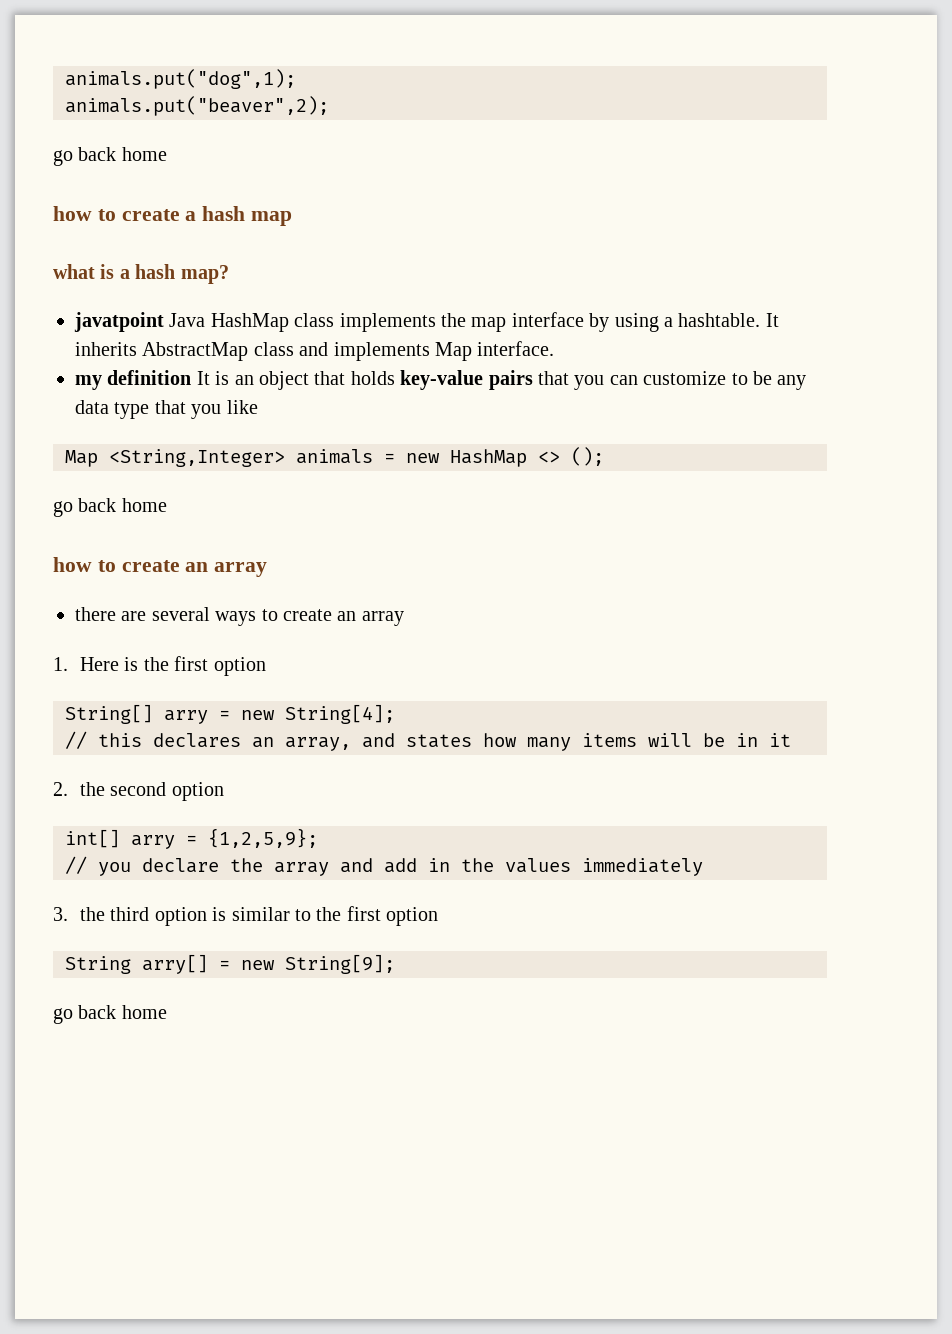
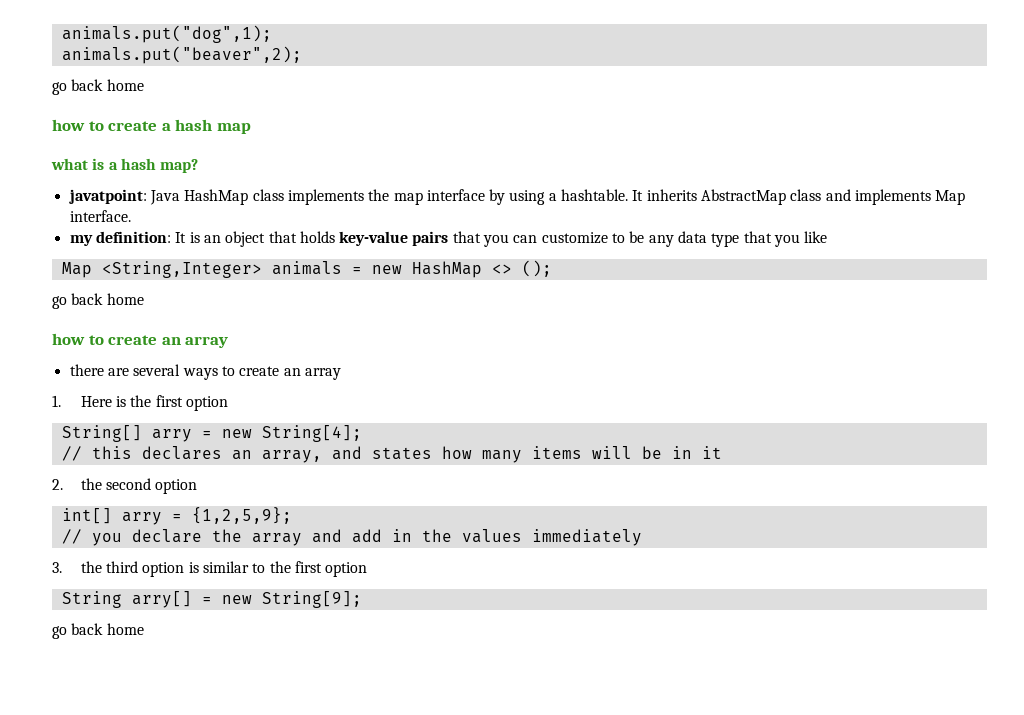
[74,312,164,332] javatpoint -> [68,189,147,204] javatpoint:
[107,370,192,385] definition -> [95,231,171,243] definition:

